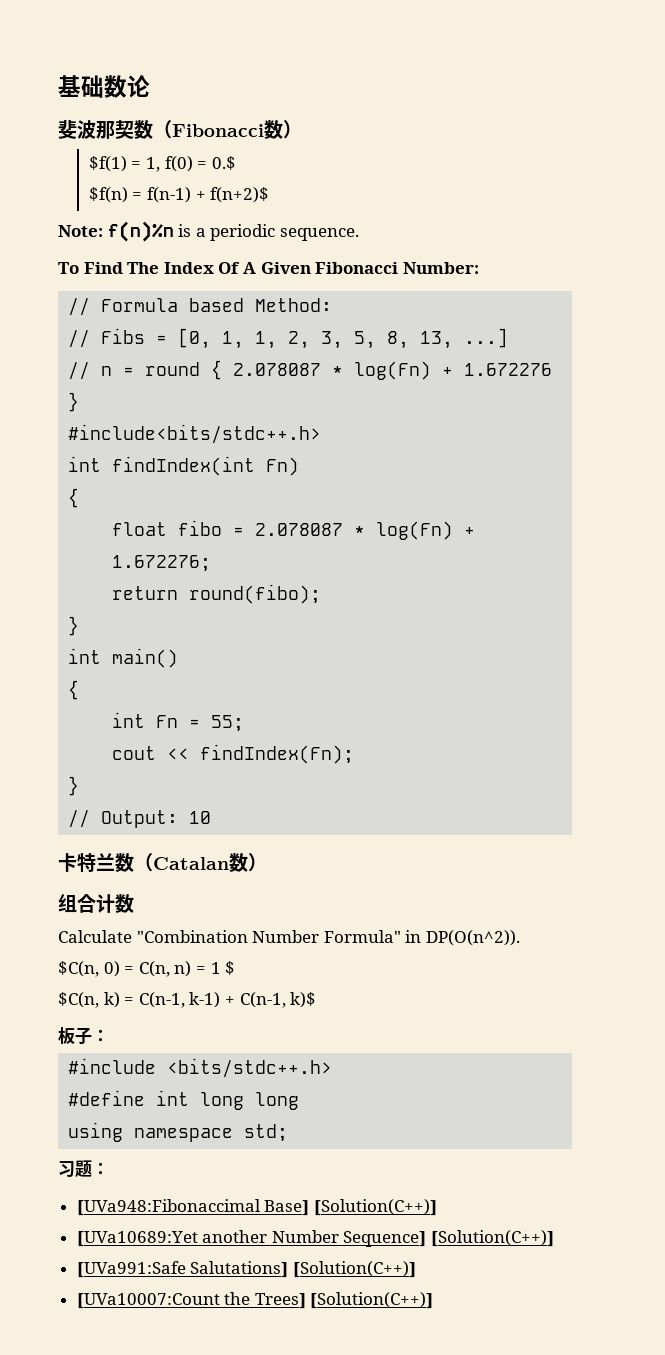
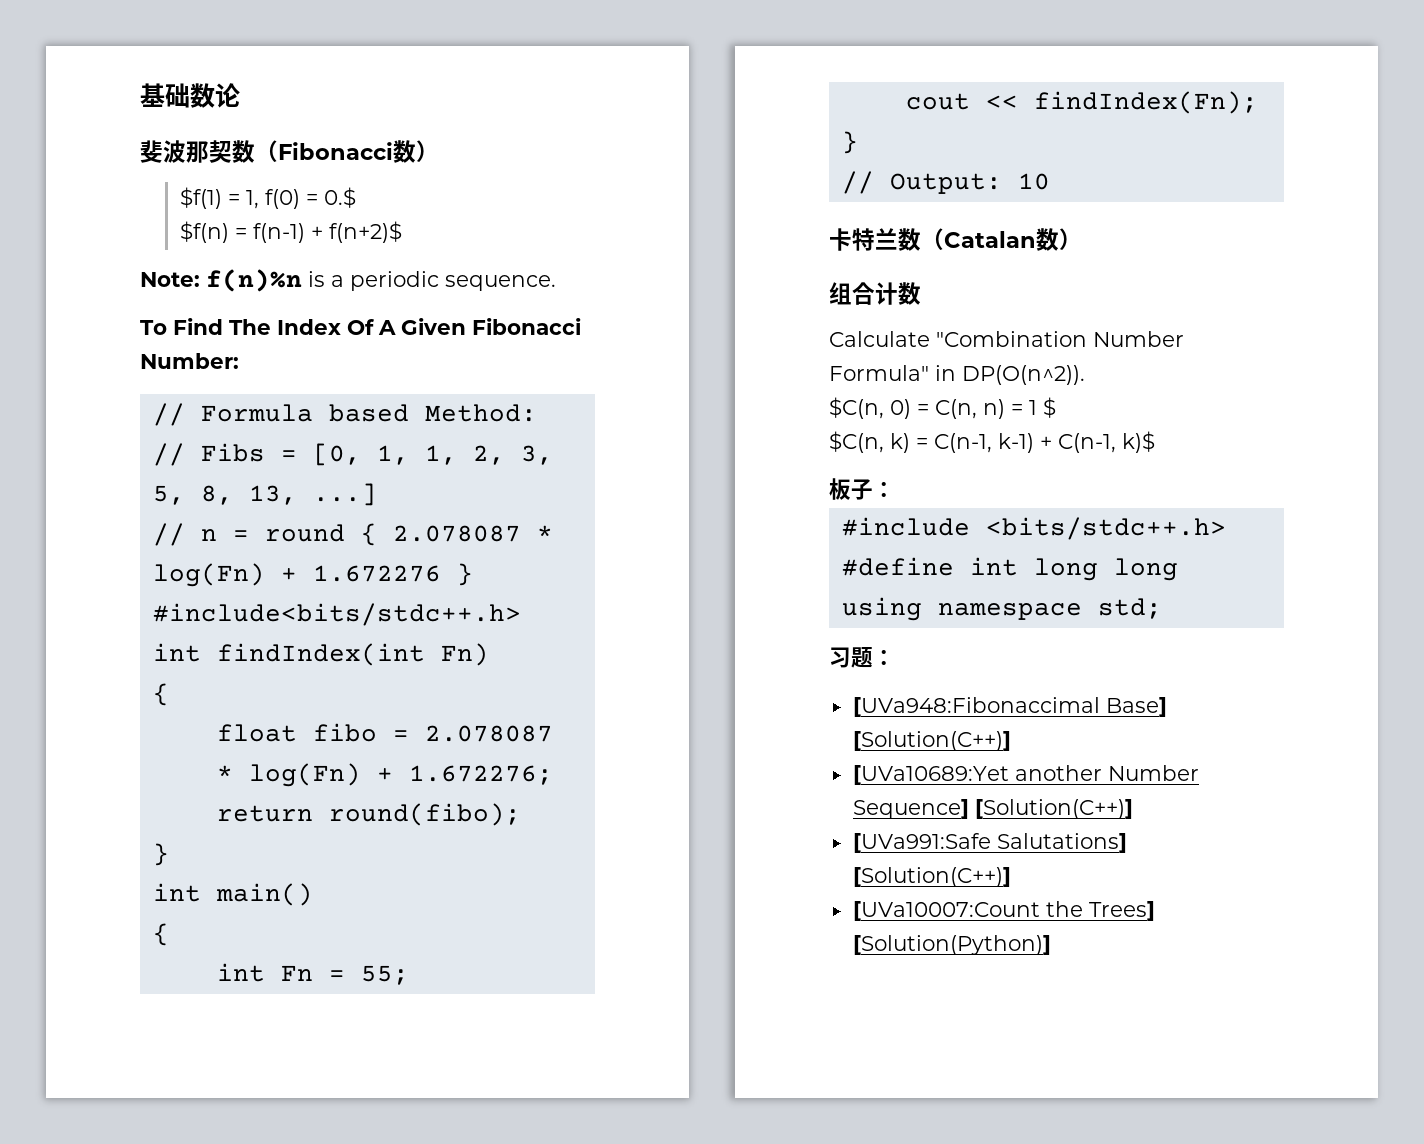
[310,1292,434,1309] [Solution(C++)] -> [852,935,1051,955] [Solution(Python)]

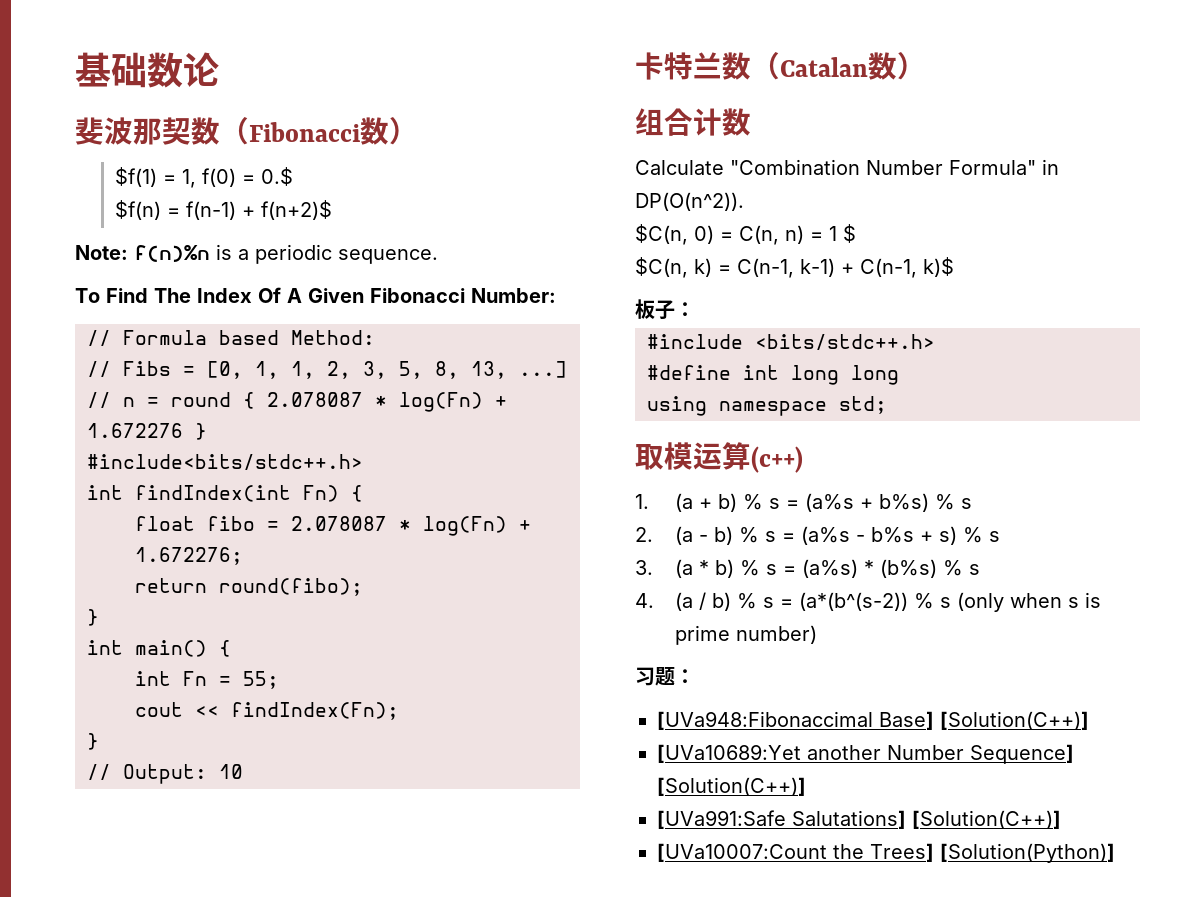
(489, 654) // -> (339, 493) none
(313, 894) // -> (207, 648) none
(1162, 608) none -> [635,442,803,473] [635,493,972,512] [635,526,1000,545] [635,559,980,578] [635,592,1101,612] [674,625,817,645] // 取模运算(c++) // 1. (a + b) % s = (a%s + b%s) % s // 2. (a - b) % s = (a%s - b%s + s) % s // 3. (a * b) % s = (a%s) * (b%s) % s // 4. (a / b) % s = (a*(b^(s-2)) % s (only when s is prime number)

